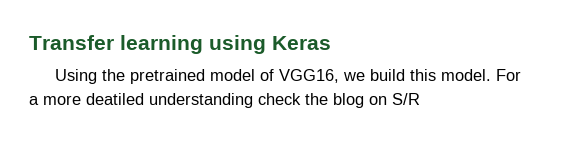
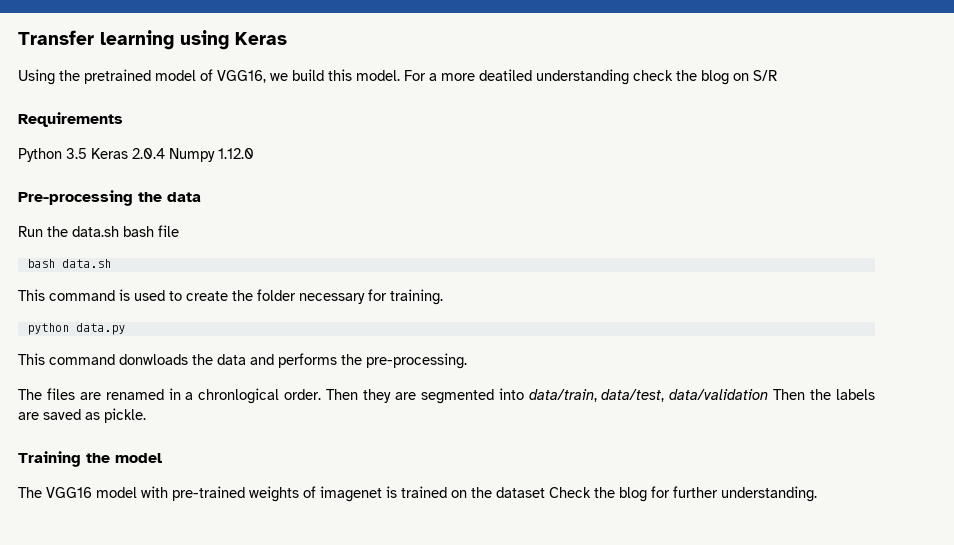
(420, 99) none -> [18,112,123,127] [18,148,254,162] [18,190,201,206] [18,225,179,237] [26,259,111,268] [18,289,443,305] [26,323,125,335] [18,353,467,369] [18,388,876,404] [18,408,146,423] [18,451,162,467] [18,486,817,502] // Requirements // Python 3.5 Keras 2.0.4 Numpy 1.12.0 // Pre-processing the data // Run the data.sh bash file // bash data.sh // This command is used to create the folder necessary for training. // python data.py // This command donwloads the data and performs the pre-processing. // The files are renamed in a chronlogical order. Then they are segmented into data/train, data/test, data/validation Then the labels are saved as pickle. // Training the model // The VGG16 model with pre-trained weights of imagenet is trained on the dataset Check the blog for further understanding.

